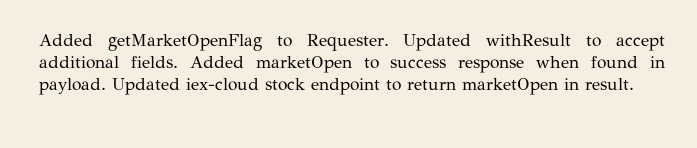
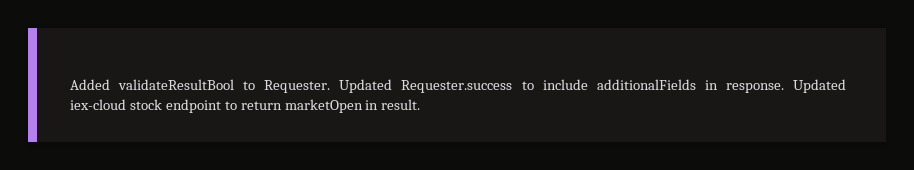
[39,34,262,51] Added getMarketOpenFlag -> [70,79,235,90] Added validateResultBool
[486,34,665,51] [39,56,666,73] [39,78,106,95] withResult to accept additional fields. Added marketOpen to success response when found in payload. -> [401,79,784,93] Requester.success to include additionalFields in response.

